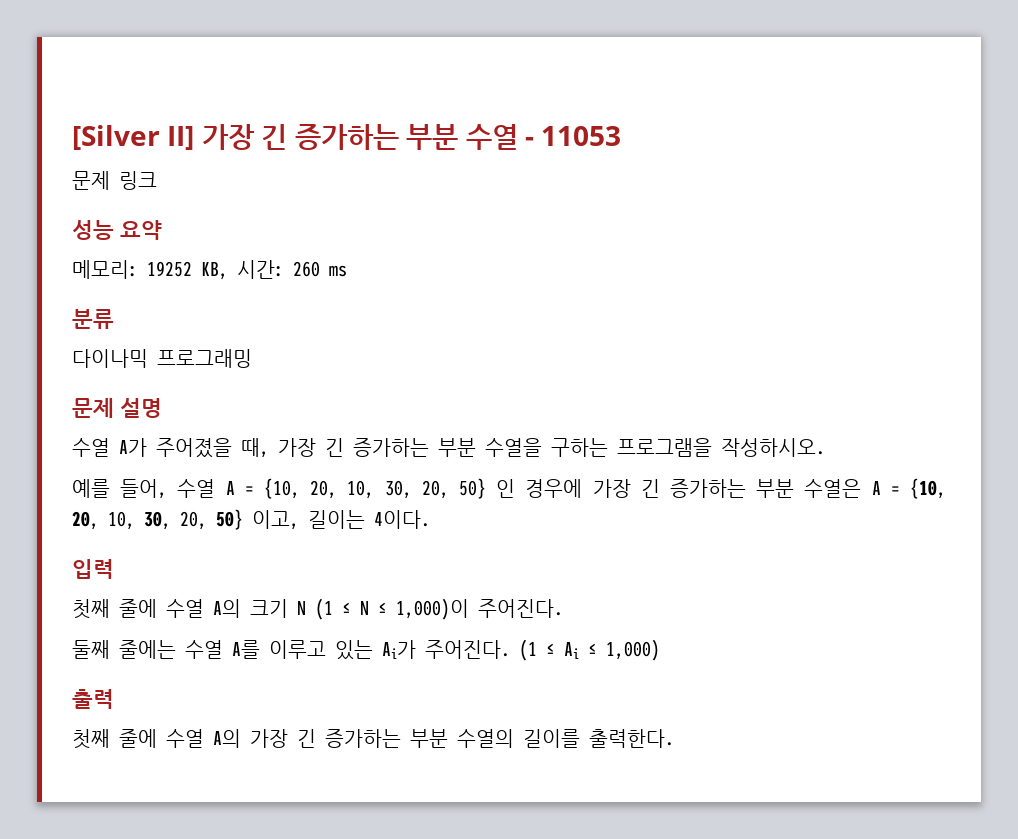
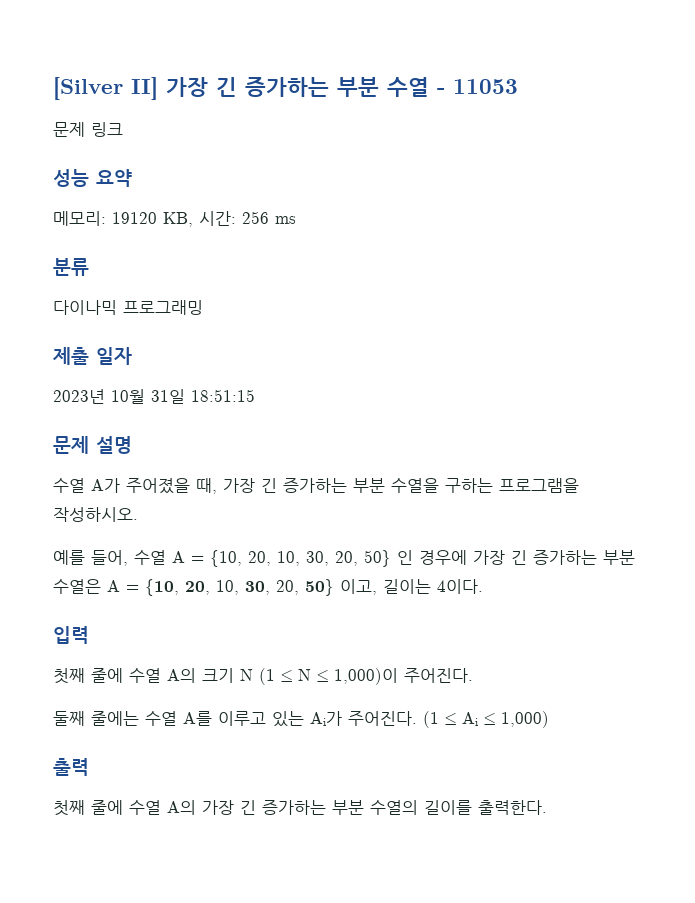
[147,261,192,277] 19252 -> [112,212,157,224] 19120
[293,261,320,277] 260 -> [242,211,269,224] 256
(252, 358) none -> [53,347,132,365] [53,389,255,404] // 제출 일자 // 2023년 10월 31일 18:51:15

